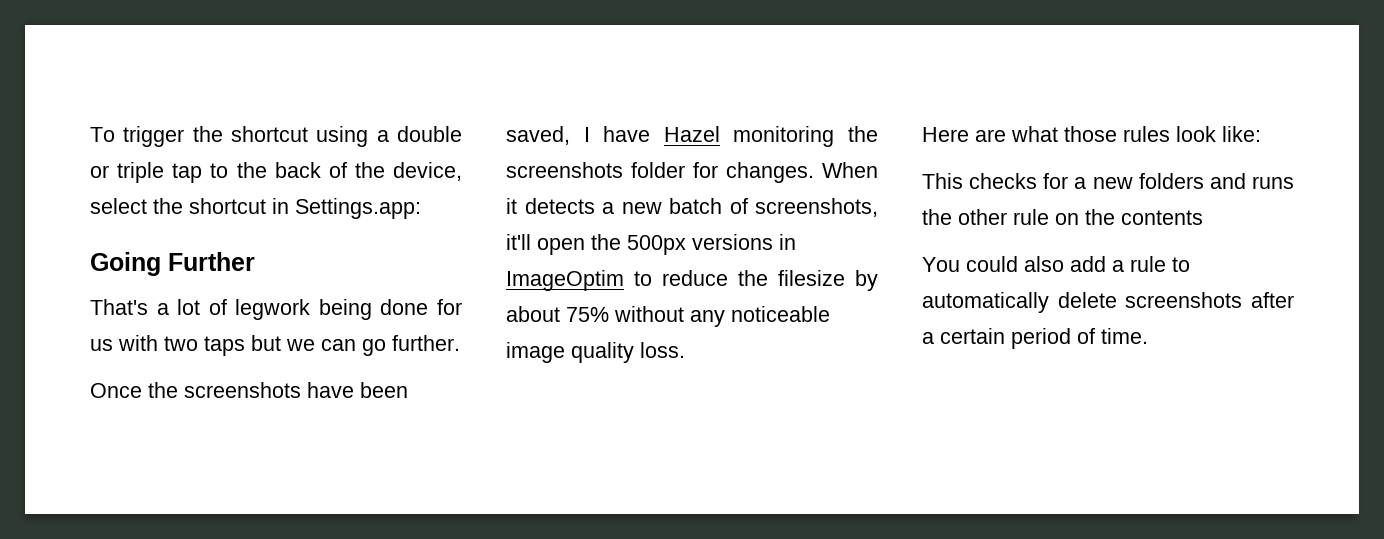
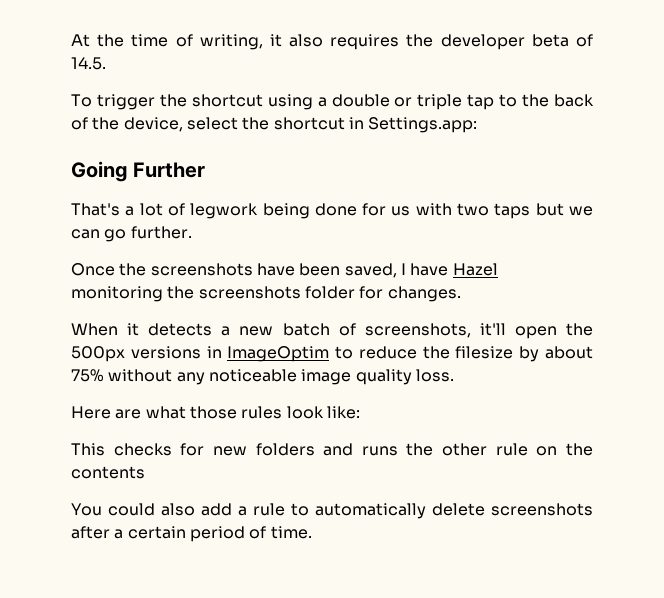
(90, 134) none -> [71,34,593,50] [71,57,106,70] At the time of writing, it also requires the developer beta of 14.5. //
(814, 172) none -> (461, 294) //
[1074,177,1087,189] a -> (205, 449) none

